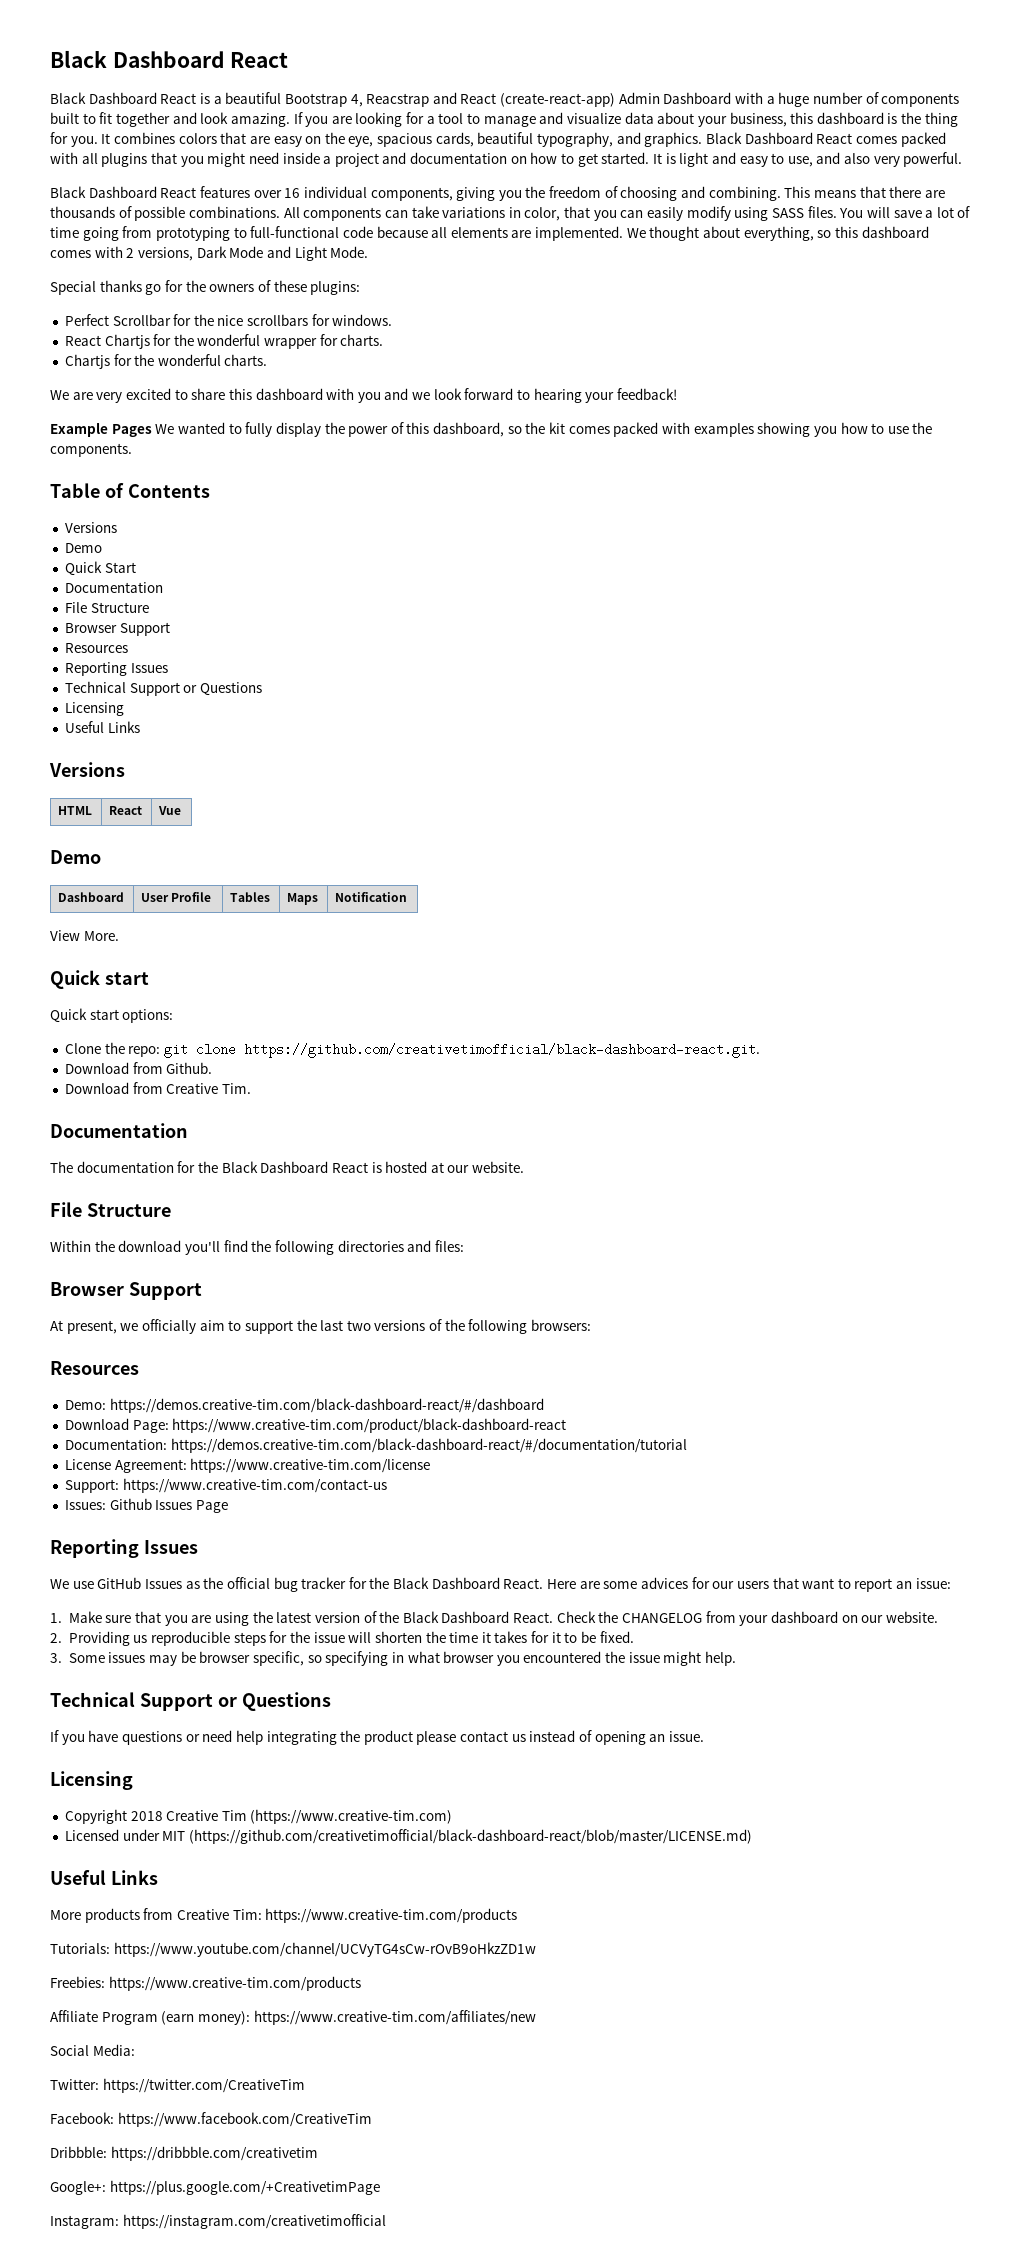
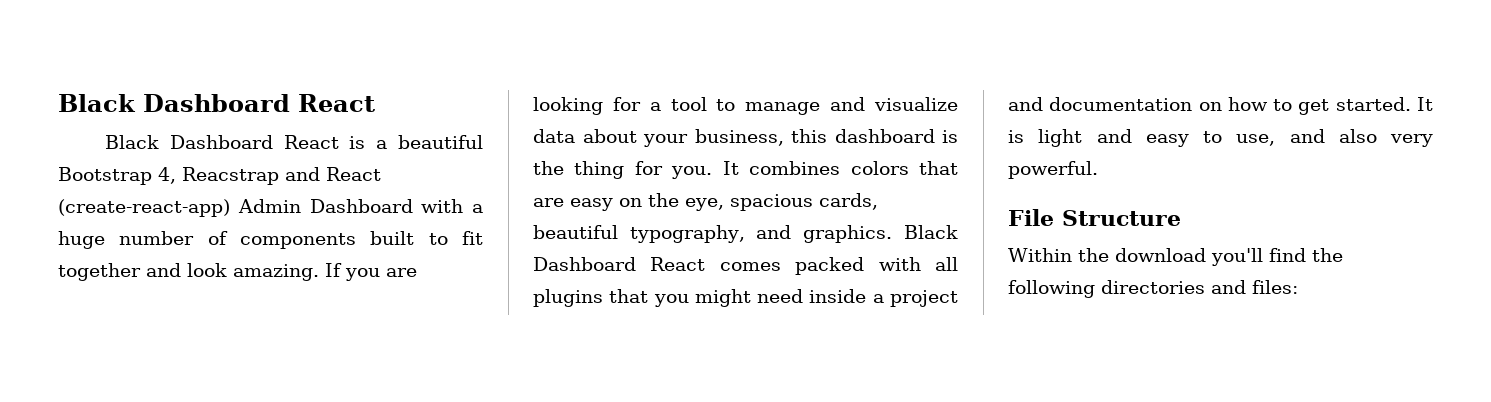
[50,186,945,201] [50,206,971,221] [50,226,929,241] [50,246,369,261] [50,280,361,295] [64,314,393,326] [64,334,384,349] [64,354,268,369] [50,388,677,403] [50,422,933,437] [50,443,132,457] [50,483,210,498] [64,522,117,533] [64,543,102,553] [64,561,136,576] [64,582,163,593] [64,602,149,613] [64,622,170,636] [64,643,128,653] [64,662,168,676] [64,681,262,696] [64,702,124,716] [64,721,140,733] [49,762,125,777] [58,806,93,815] [109,806,143,815] [158,806,182,815] [50,850,101,864] [58,892,125,902] [141,892,212,902] [230,892,271,902] [287,893,319,905] [335,892,408,902] [50,930,119,941] [50,970,149,989] [50,1008,174,1023] [64,1042,760,1058] [64,1062,213,1074] [64,1082,251,1094] [50,1123,188,1138] [50,1161,525,1173] // Black Dashboard React features over 16 individual components, giving you the freedom of choosing and combining. This means that there are thousands of possible combinations. All components can take variations in color, that you can easily modify using SASS files. You will save a lot of time going from prototyping to full-functional code because all elements are implemented. We thought about everything, so this dashboard comes with 2 versions, Dark Mode and Light Mode. // Special thanks go for the owners of these plugins: // Perfect Scrollbar for the nice scrollbars for windows. // React Chartjs for the wonderful wrapper for charts. // Chartjs for the wonderful charts. // We are very excited to share this dashboard with you and we look forward to hearing your feedback! // Example Pages We wanted to fully display the power of this dashboard, so the kit comes packed with examples showing you how to use the components. // Table of Contents // Versions // Demo // Quick Start // Documentation // File Structure // Browser Support // Resources // Reporting Issues // Technical Support or Questions // Licensing // Useful Links // Versions // HTML | React | Vue // Demo // Dashboard | User Profile | Tables | Maps | Notification // View More. // Quick start // Quick start options: // Clone the repo: git clone https://github.com/creativetimofficial/black-dashboard-react.git. // Download from Github. // Download from Creative Tim. // Documentation // The documentation for the Black Dashboard React is hosted at our website. -> (1098, 170) none
[50,1282,202,1300] [50,1319,592,1334] [50,1361,139,1375] [64,1398,544,1413] [64,1418,567,1433] [64,1438,687,1453] [64,1458,431,1473] [64,1478,387,1493] [64,1498,228,1513] [50,1539,198,1558] [50,1577,951,1592] [50,1611,938,1626] [50,1631,634,1646] [50,1651,737,1666] [50,1692,331,1711] [50,1730,704,1745] [50,1771,133,1790] [64,1809,453,1824] [64,1829,752,1844] [50,1870,158,1885] [50,1908,518,1923] [50,1942,536,1957] [50,1976,361,1991] [50,2010,536,2025] [50,2044,135,2056] [50,2078,305,2093] [50,2112,372,2127] [50,2146,318,2161] [50,2180,380,2195] [50,2214,386,2229] // Browser Support // At present, we officially aim to support the last two versions of the following browsers: // Resources // Demo: https://demos.creative-tim.com/black-dashboard-react/#/dashboard // Download Page: https://www.creative-tim.com/product/black-dashboard-react // Documentation: https://demos.creative-tim.com/black-dashboard-react/#/documentation/tutorial // License Agreement: https://www.creative-tim.com/license // Support: https://www.creative-tim.com/contact-us // Issues: Github Issues Page // Reporting Issues // We use GitHub Issues as the official bug tracker for the Black Dashboard React. Here are some advices for our users that want to report an issue: // 1. Make sure that you are using the latest version of the Black Dashboard React. Check the CHANGELOG from your dashboard on our website. // 2. Providing us reproducible steps for the issue will shorten the time it takes for it to be fixed. // 3. Some issues may be browser specific, so specifying in what browser you encountered the issue might help. // Technical Support or Questions // If you have questions or need help integrating the product please contact us instead of opening an issue. // Licensing // Copyright 2018 Creative Tim (https://www.creative-tim.com) // Licensed under MIT (https://github.com/creativetimofficial/black-dashboard-react/blob/master/LICENSE.md) // Useful Links // More products from Creative Tim: https://www.creative-tim.com/products // Tutorials: https://www.youtube.com/channel/UCVyTG4sCw-rOvB9oHkzZD1w // Freebies: https://www.creative-tim.com/products // Affiliate Program (earn money): https://www.creative-tim.com/affiliates/new // Social Media: // Twitter: https://twitter.com/CreativeTim // Facebook: https://www.facebook.com/CreativeTim // Dribbble: https://dribbble.com/creativetim // Google+: https://plus.google.com/+CreativetimPage // Instagram: https://instagram.com/creativetimofficial -> (1298, 287) none

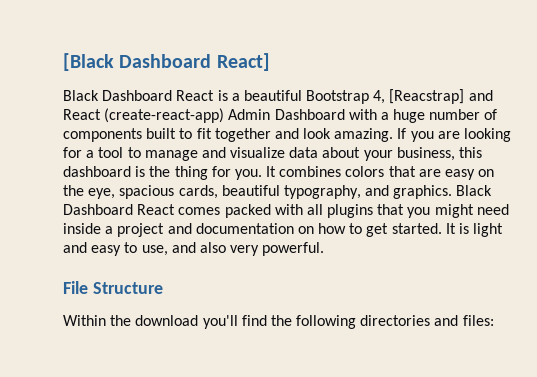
[58,94,375,112] Black Dashboard React -> [63,53,270,71] [Black Dashboard React]
[182,167,279,185] Reacstrap -> [389,89,465,104] [Reacstrap]

